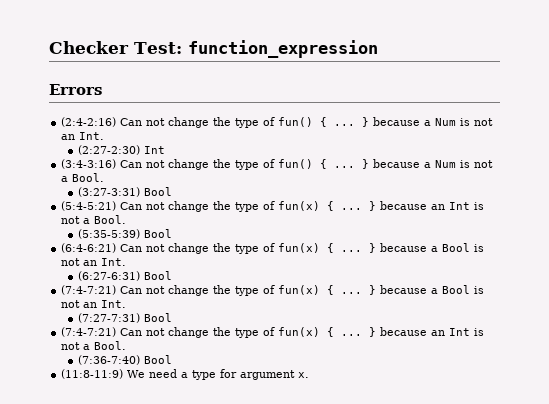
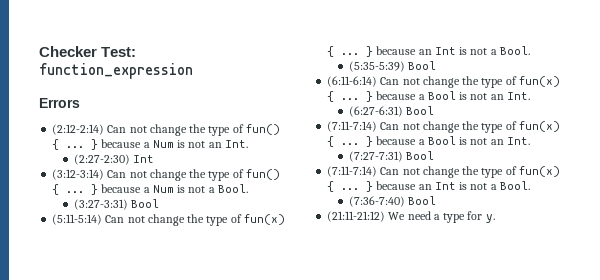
[61,117,117,127] (2:4-2:16) -> [52,124,105,135] (2:12-2:14)
[61,159,117,169] (3:4-3:16) -> [52,169,105,180] (3:12-3:14)
[61,201,117,211] (5:4-5:21) -> [52,214,103,225] (5:11-5:14)
[61,243,117,253] (6:4-6:21) -> [327,76,378,87] (6:11-6:14)
[61,285,117,295] (7:4-7:21) -> [327,121,378,132] (7:11-7:14)
[61,327,117,337] (7:4-7:21) -> [327,166,378,177] (7:11-7:14)
[61,369,124,379] (11:8-11:9) -> [327,211,386,222] (21:11-21:12)
[240,370,310,380] argument x. -> [485,214,495,223] y.

